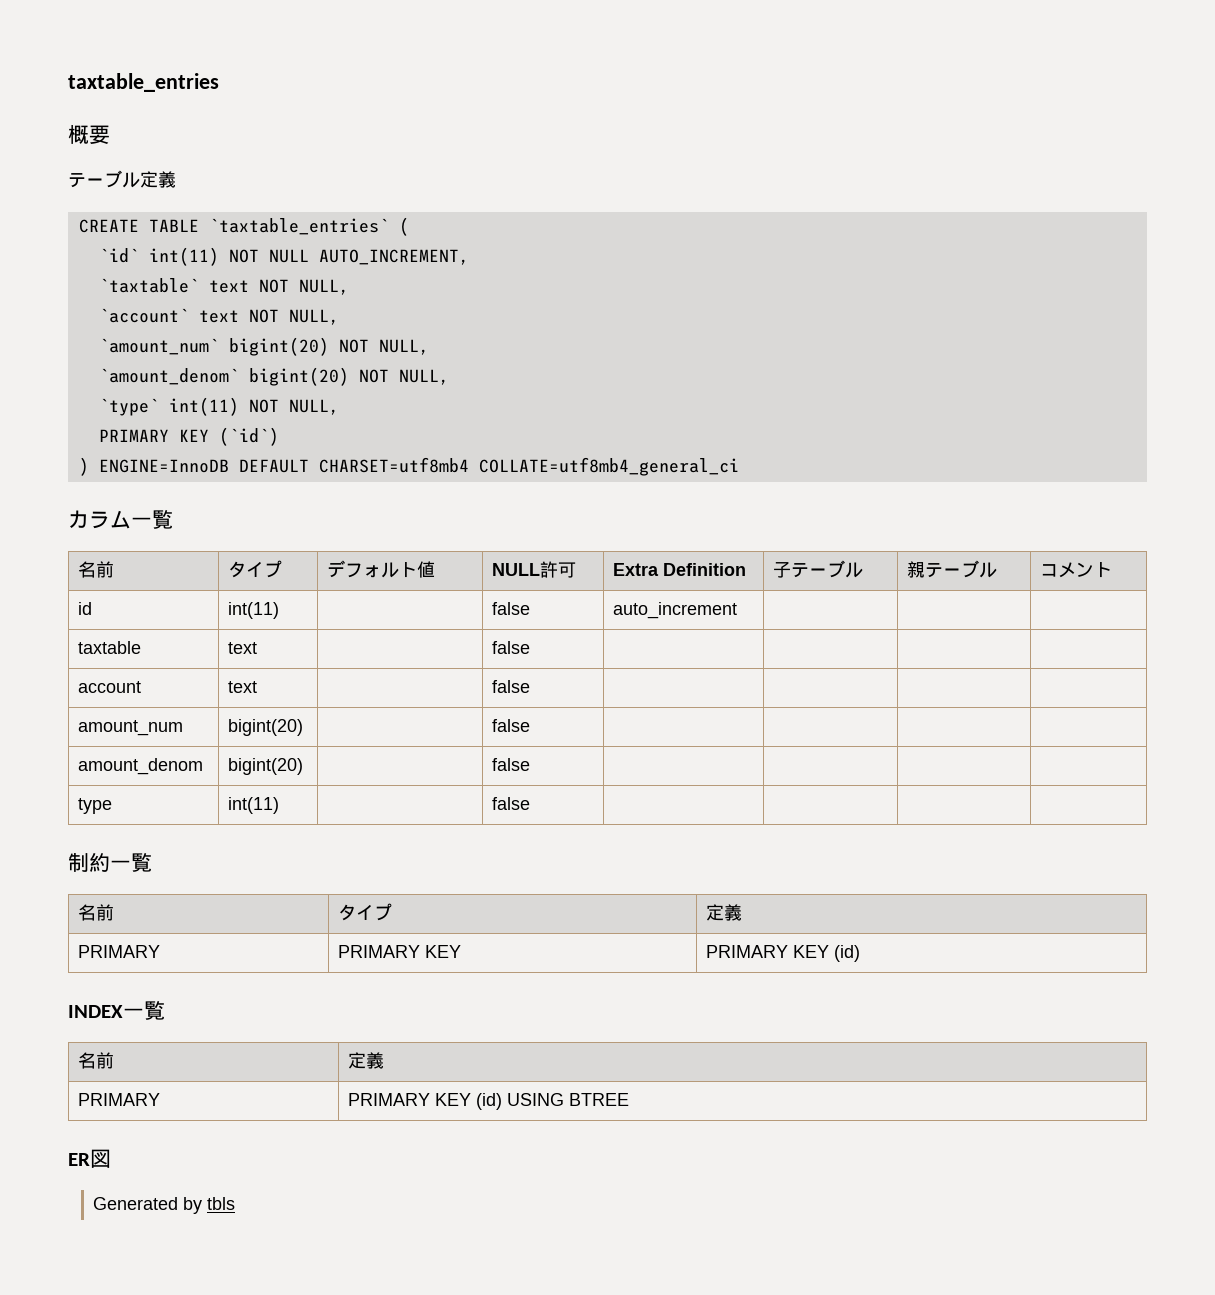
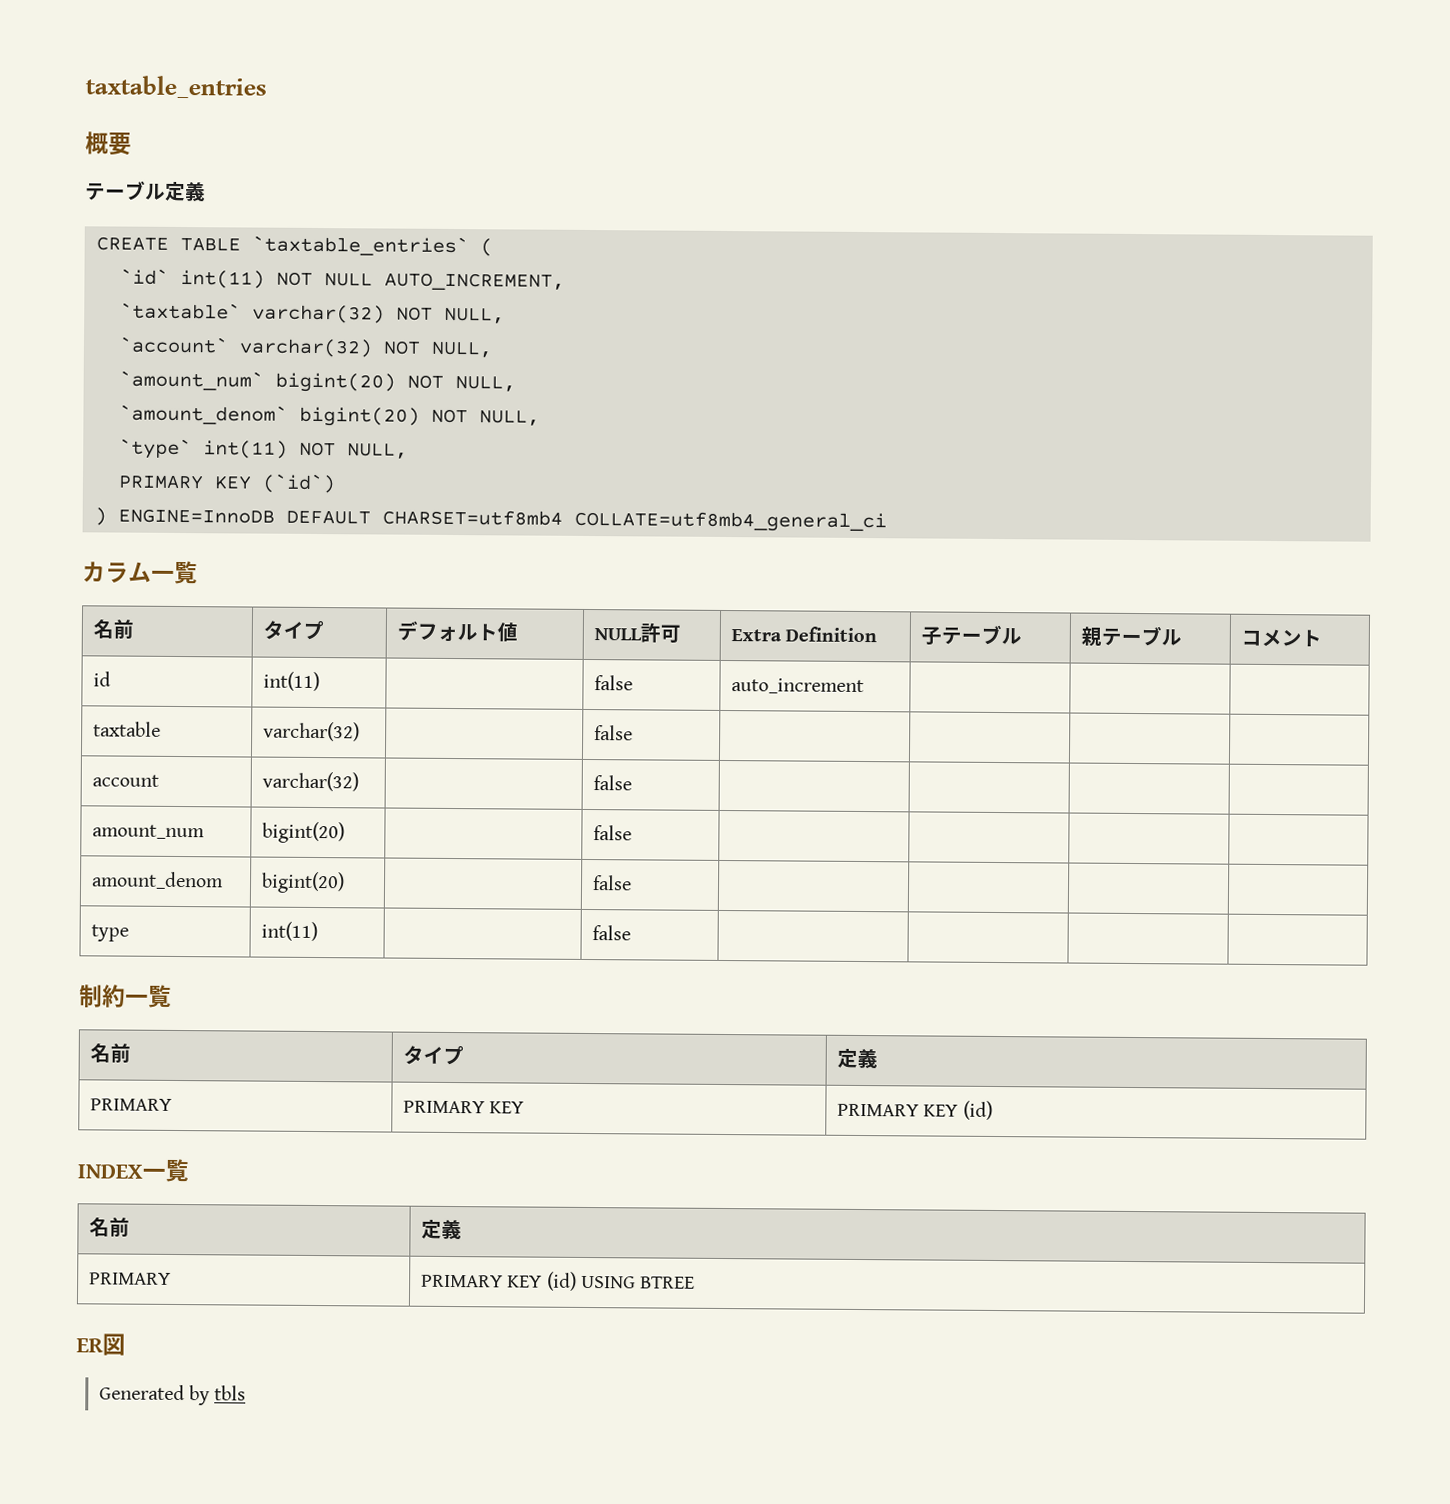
[208,280,249,293] text -> [251,304,385,324] varchar(32)
[198,310,239,323] text -> [238,338,373,358] varchar(32)
[227,642,257,654] text -> [262,721,360,742] varchar(32)
[227,681,257,693] text -> [261,771,359,792] varchar(32)

